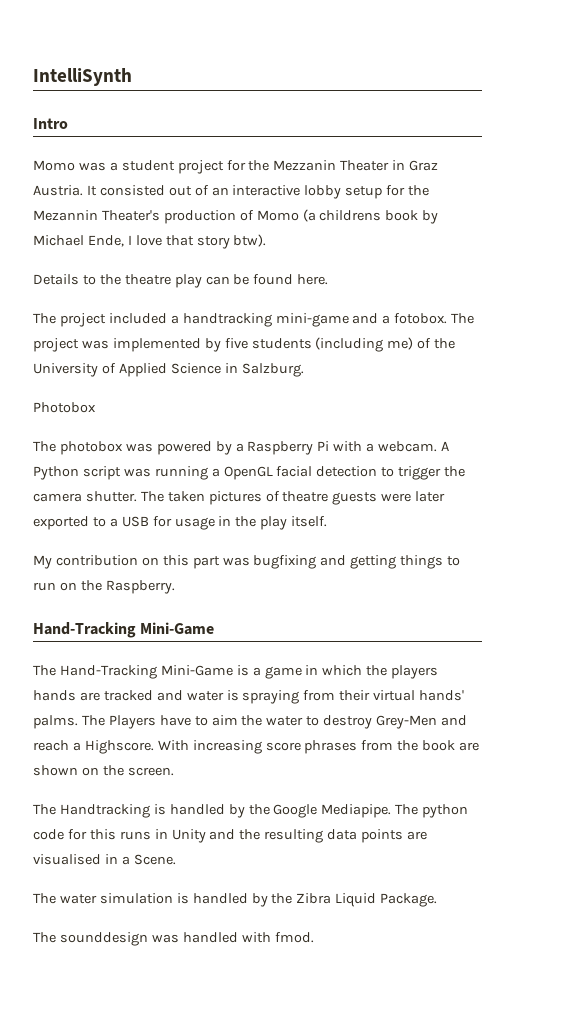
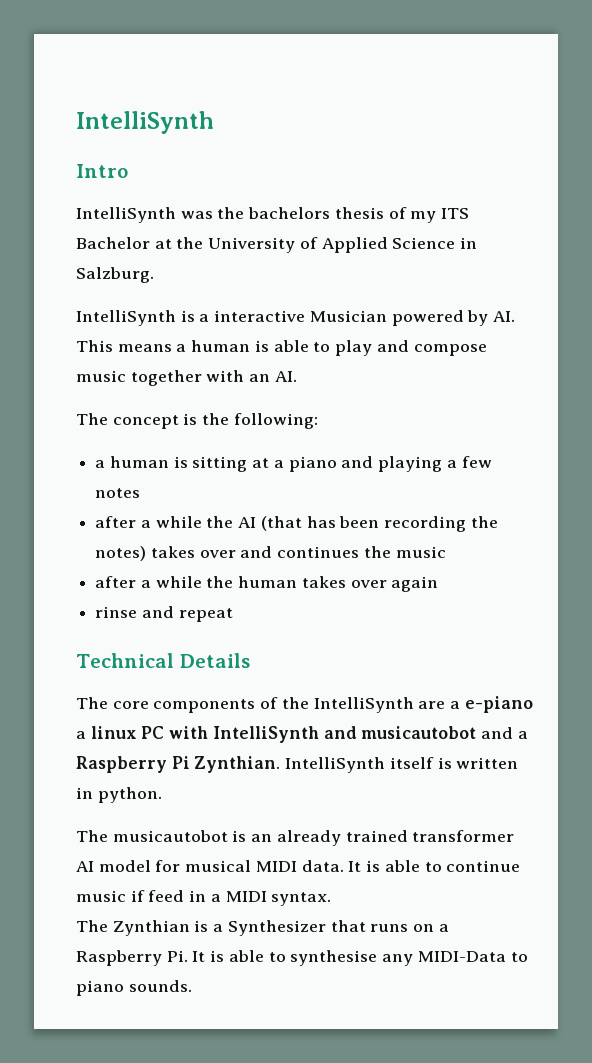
[33,160,439,174] [33,185,430,199] [33,209,439,224] [33,234,267,249] [33,274,329,288] [33,313,475,327] [33,337,432,352] Momo was a student project for the Mezzanin Theater in Graz Austria. It consisted out of an interactive lobby setup for the Mezannin Theater's production of Momo (a childrens book by Michael Ende, I love that story btw). // Details to the theatre play can be found here. // The project included a handtracking mini-game and a fotobox. The project was implemented by five students (including me) of -> [76,207,470,223] [76,237,172,249] IntelliSynth was the bachelors thesis of my ITS Bachelor at
[33,402,96,413] [33,441,450,455] [33,466,466,480] [33,491,446,505] [33,516,328,530] [33,555,461,569] [33,580,175,594] [33,622,215,638] [33,665,439,679] [33,690,465,704] [33,715,468,729] [33,740,480,754] [33,765,174,776] [33,804,469,818] [33,829,428,843] [33,854,176,865] [33,893,438,907] [33,932,314,946] Photobox // The photobox was powered by a Raspberry Pi with a webcam. A Python script was running a OpenGL facial detection to trigger the camera shutter. The taken pictures of theatre guests were later exported to a USB for usage in the play itself. // My contribution on this part was bugfixing and getting things to run on the Raspberry. // Hand-Tracking Mini-Game // The Hand-Tracking Mini-Game is a game in which the players hands are tracked and water is spraying from their virtual hands' palms. The Players have to aim the water to destroy Grey-Men and reach a Highscore. With increasing score phrases from the book are shown on the screen. // The Handtracking is handled by the Google Mediapipe. The python code for this runs in Unity and the resulting data points are visualised in a Scene. // The water simulation is handled by the Zibra Liquid Package. // The sounddesign was handled with fmod. -> [76,310,516,326] [76,340,487,356] [76,370,297,386] [76,413,318,429] [95,456,492,472] [95,488,141,498] [95,516,498,532] [95,546,446,561] [95,576,439,592] [95,606,233,622] [76,653,250,668] [76,696,533,713] [76,726,528,743] [76,756,519,773] [76,787,162,803] [76,830,515,846] [76,860,521,872] [76,890,332,906] [76,920,449,936] [76,950,528,966] [76,980,192,996] IntelliSynth is a interactive Musician powered by AI. This means a human is able to play and compose music together with an AI. // The concept is the following: // a human is sitting at a piano and playing a few notes // after a while the AI (that has been recording the notes) takes over and continues the music // after a while the human takes over again // rinse and repeat // Technical Details // The core components of the IntelliSynth are a e-piano a linux PC with IntelliSynth and musicautobot and a Raspberry Pi Zynthian. IntelliSynth itself is written in python. // The musicautobot is an already trained transformer AI model for musical MIDI data. It is able to continue music if feed in a MIDI syntax. // The Zynthian is a Synthesizer that runs on a Raspberry Pi. It is able to synthesise any MIDI-Data to piano sounds.

